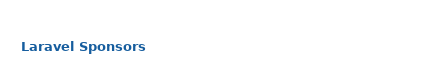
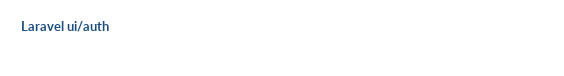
[79,42,146,54] Sponsors -> [67,21,110,32] ui/auth

